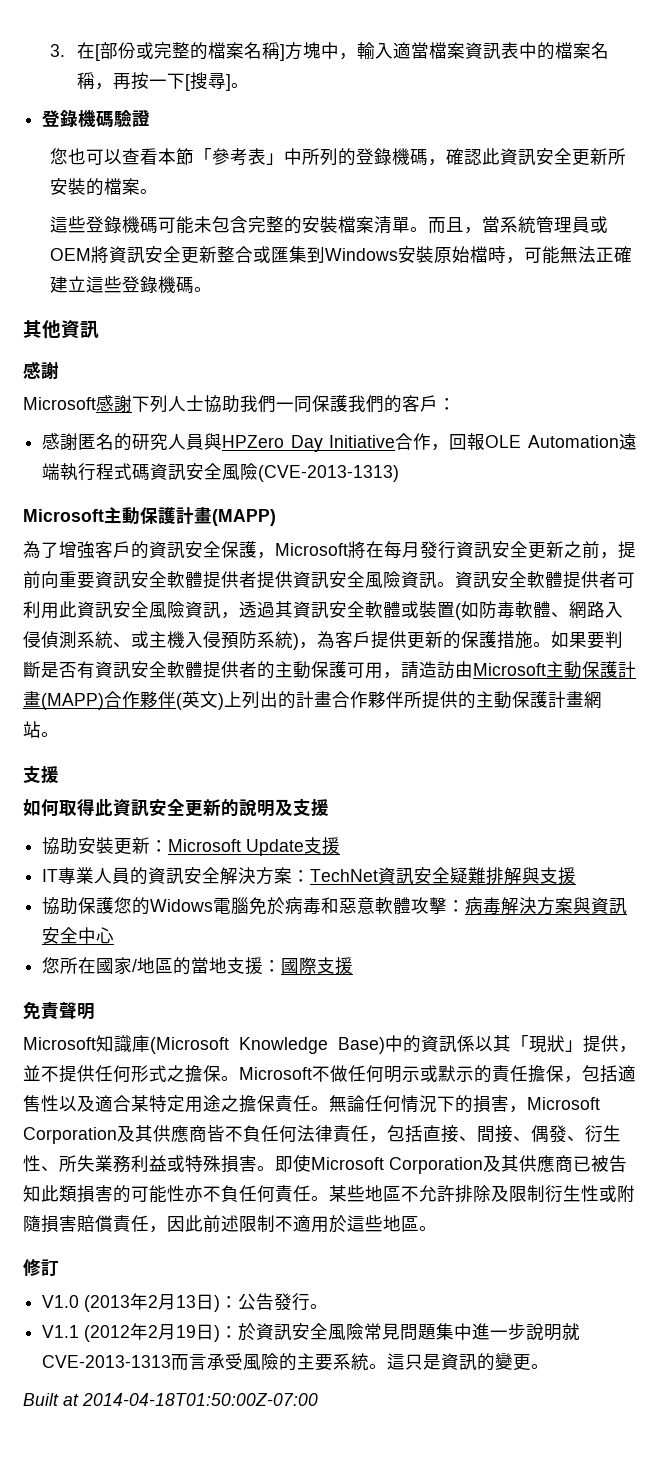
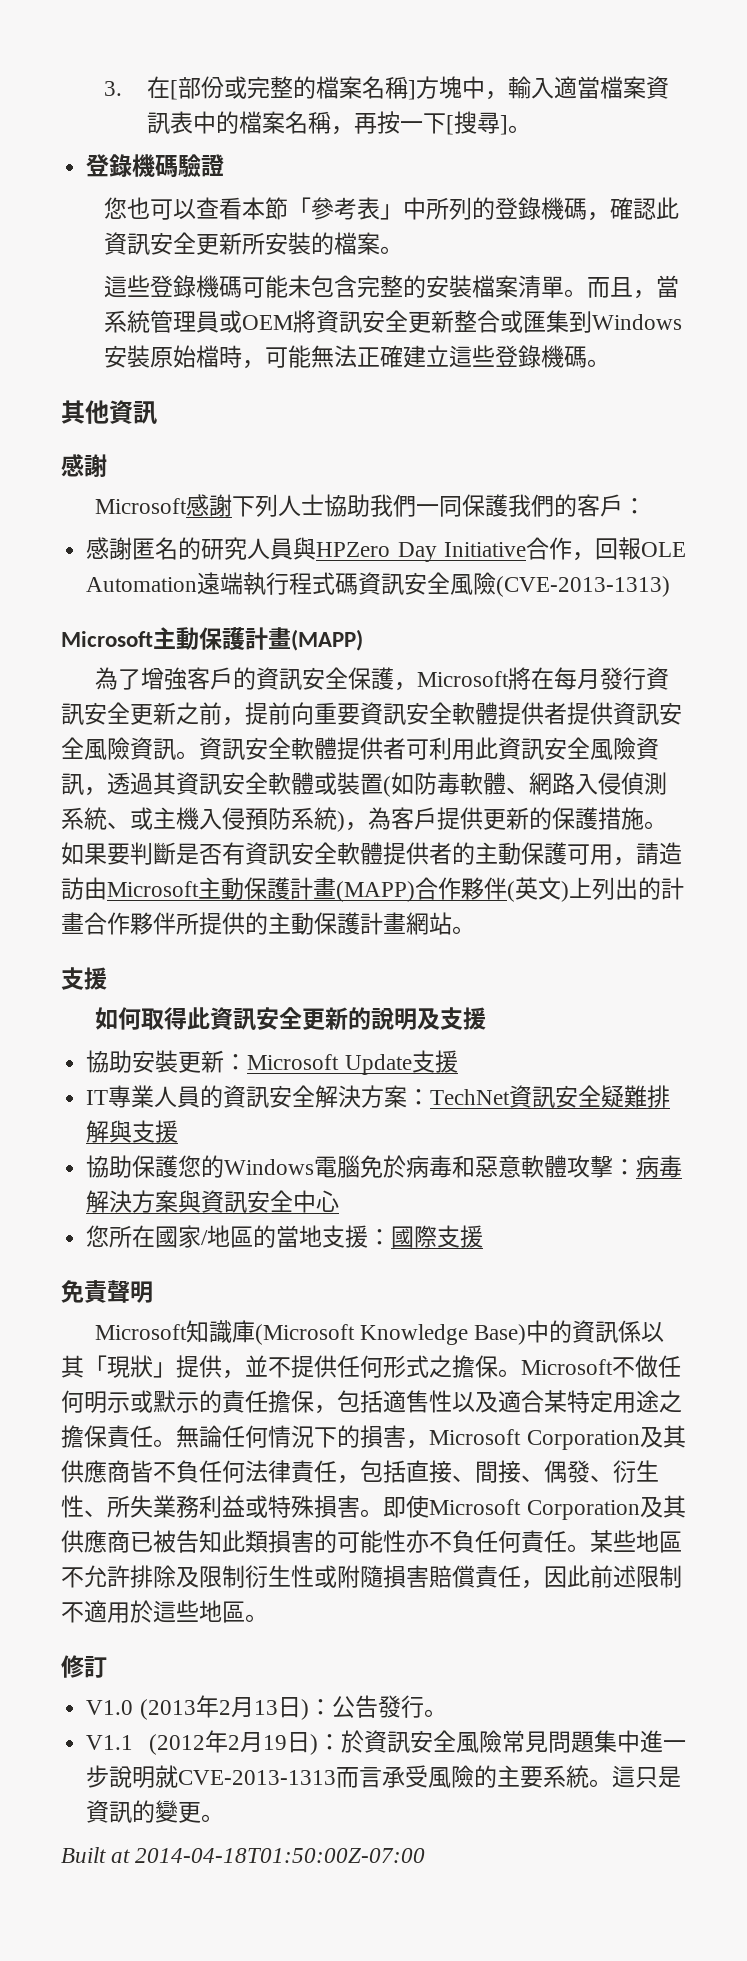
[150,899,214,912] Widows -> [224,1159,315,1175] Windows

